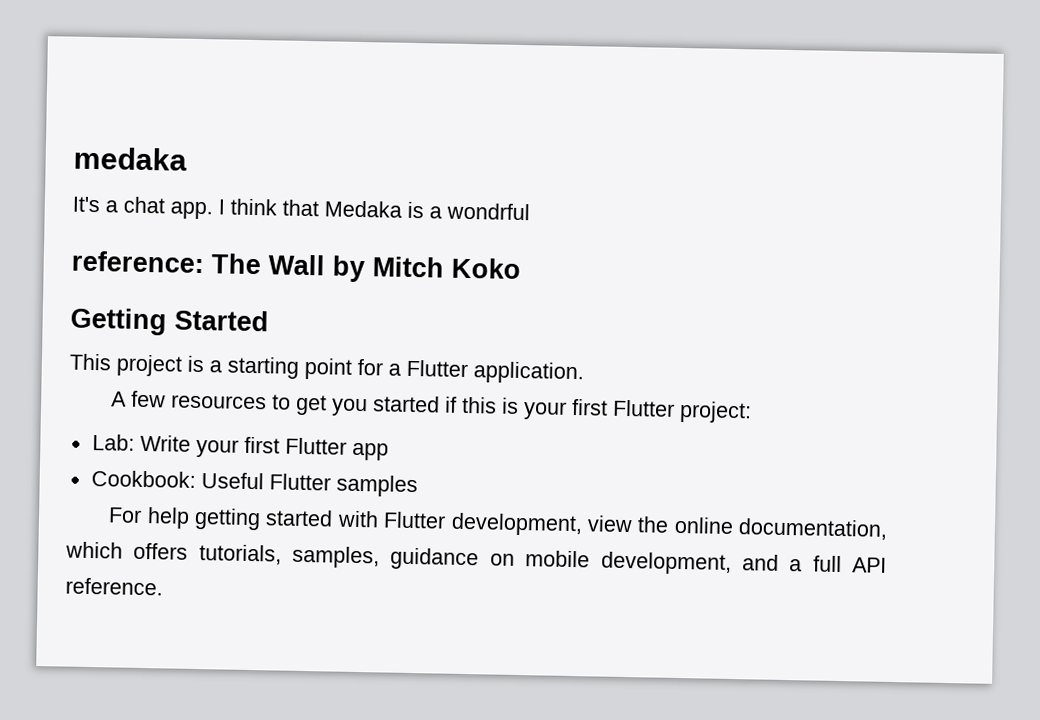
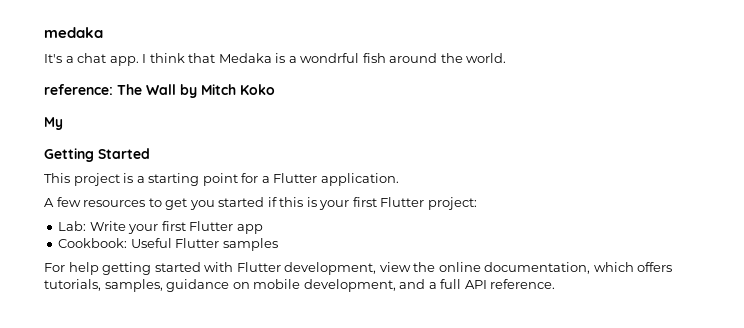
(530, 211) none -> [362,53,507,63] fish around the world.
(521, 268) none -> [44,117,63,130] // My

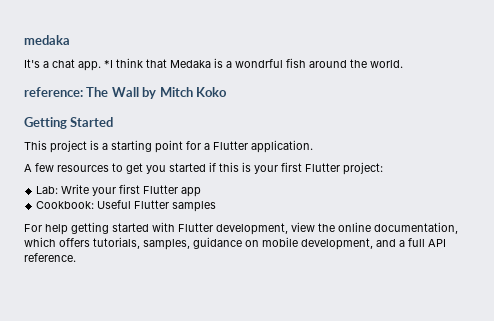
[142,54,147,63] I -> [104,60,113,68] *I
[44,117,63,130] // My -> (227, 92) none

